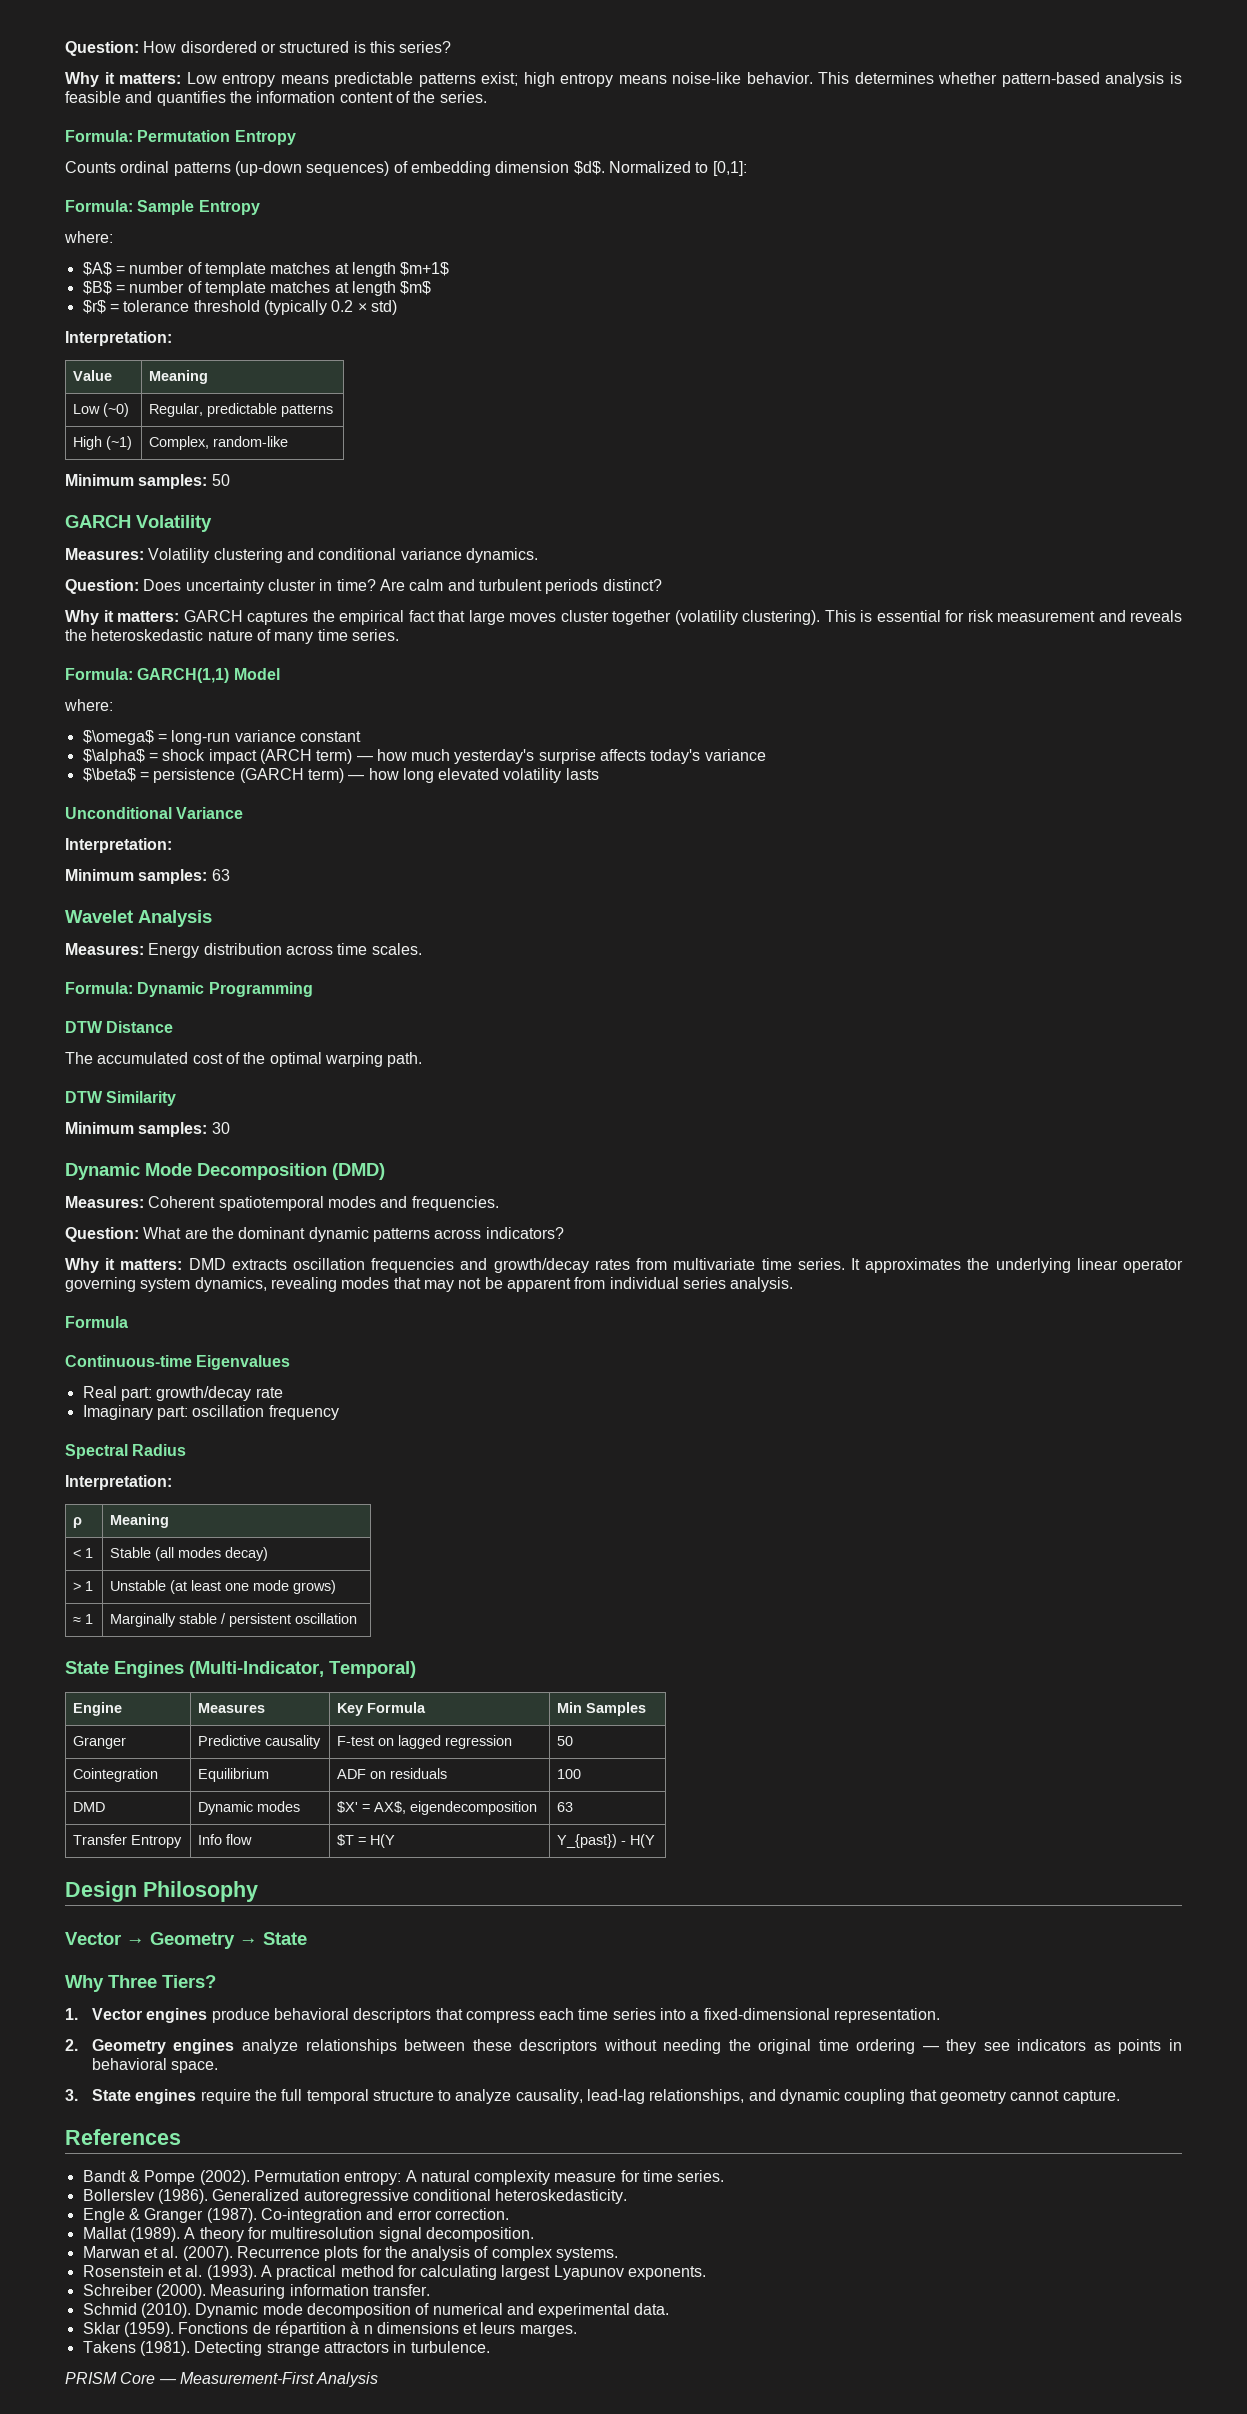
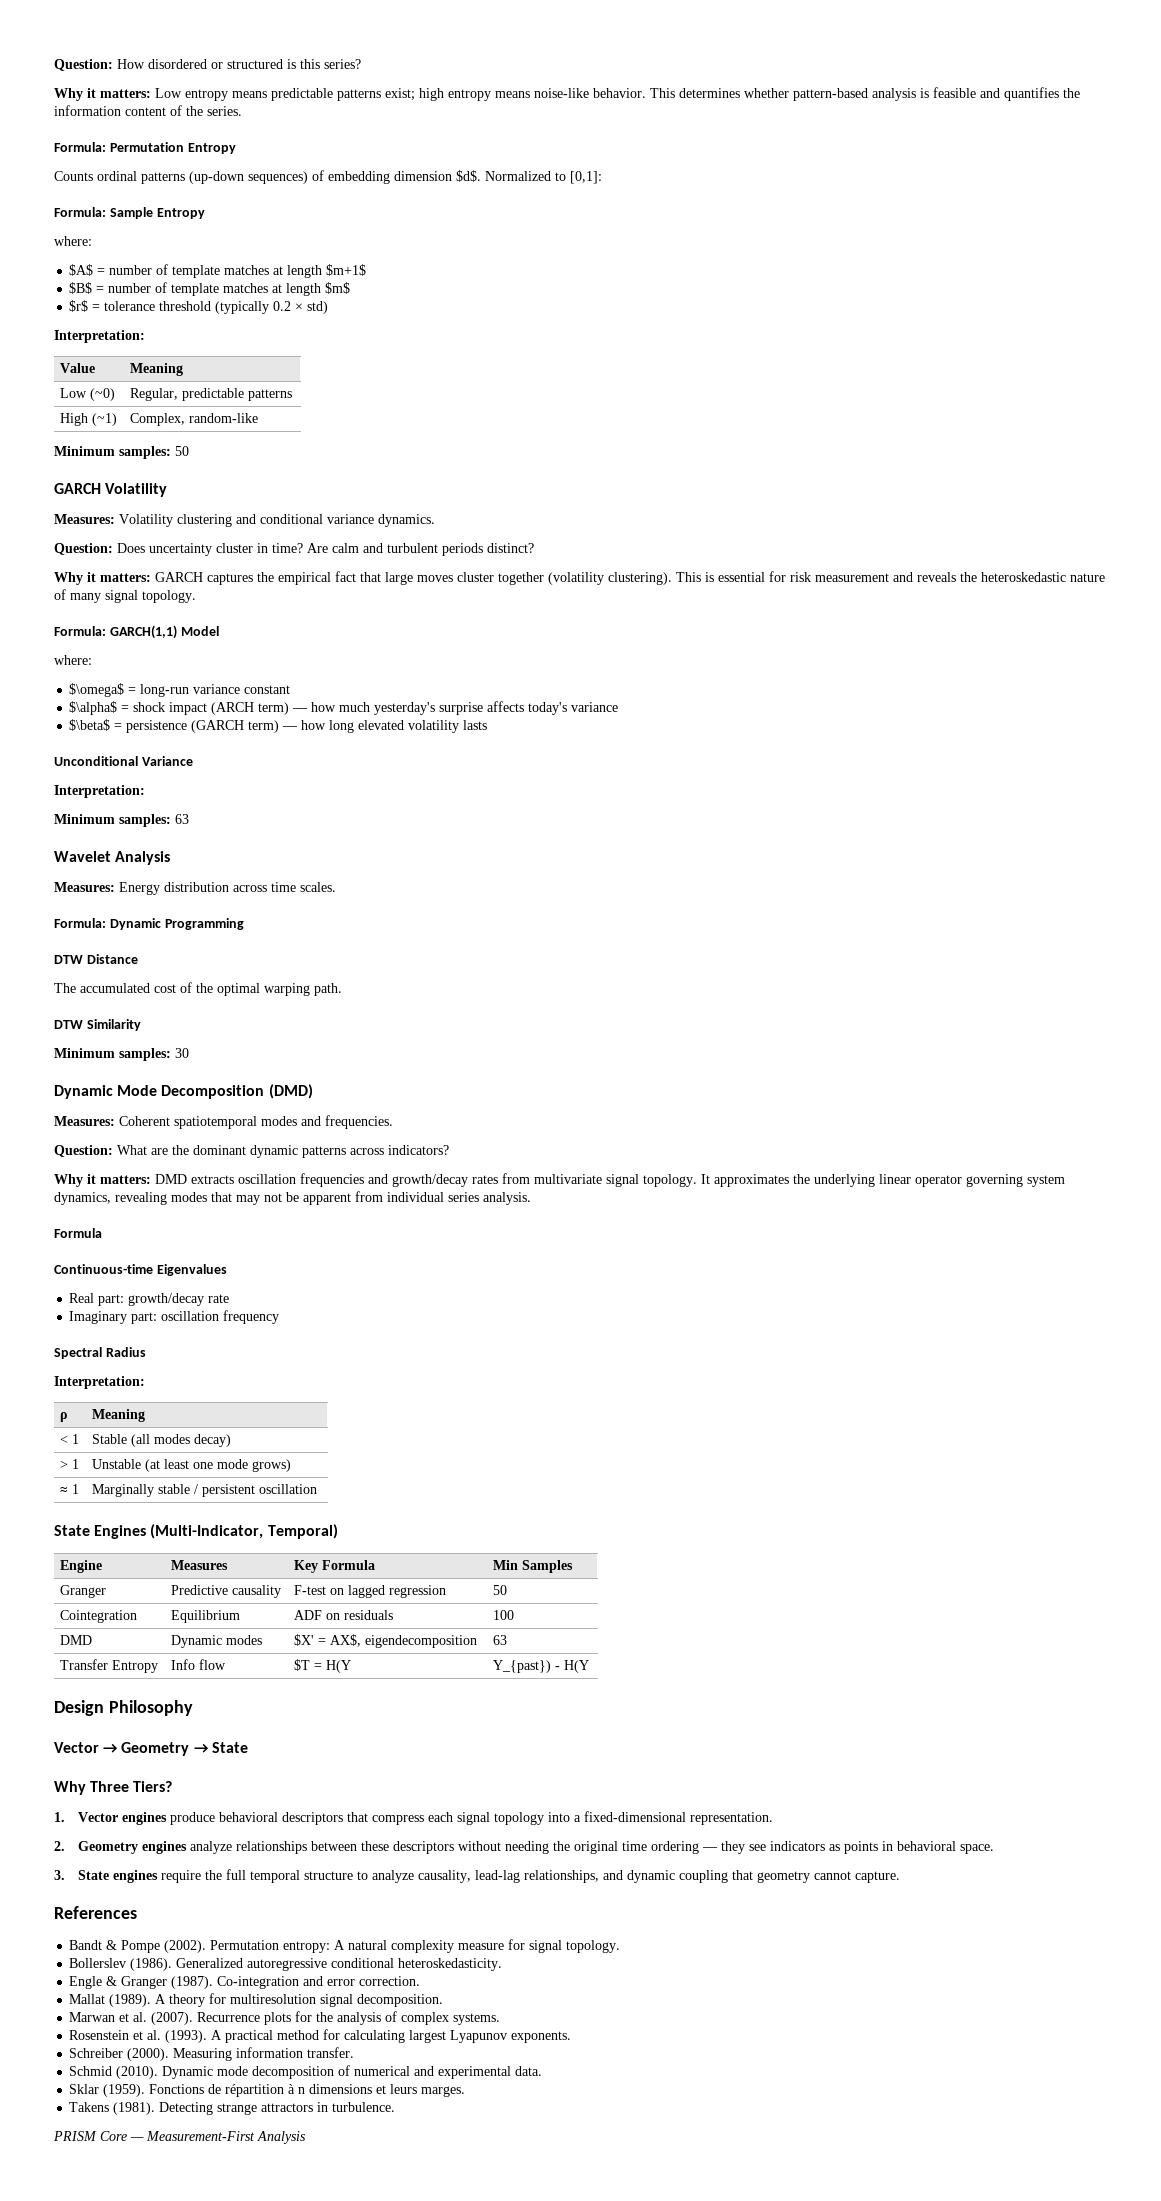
[317,629,399,641] time series. -> [105,590,196,603] signal topology.
[761,1258,845,1270] time series. -> [606,1174,697,1187] signal topology.
[578,2008,656,2020] time series -> [457,1812,545,1825] signal topology
[643,2170,725,2182] time series. -> [529,1940,621,1953] signal topology.

